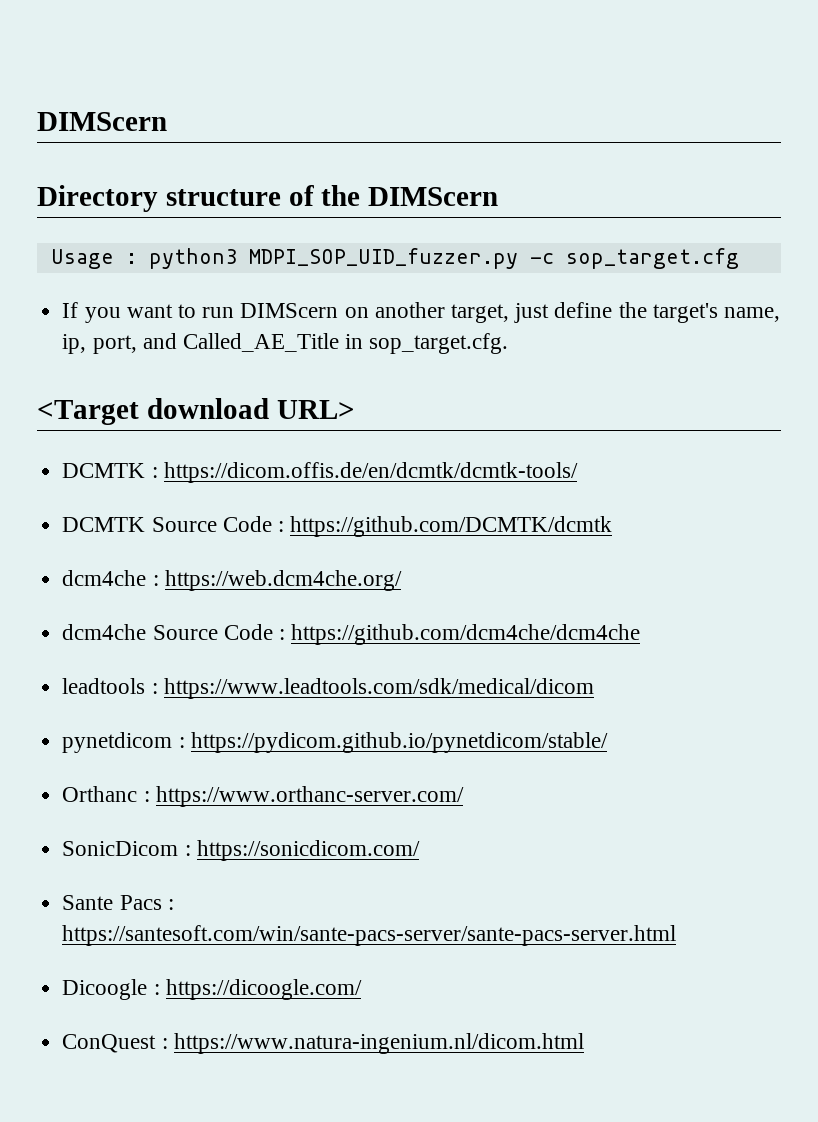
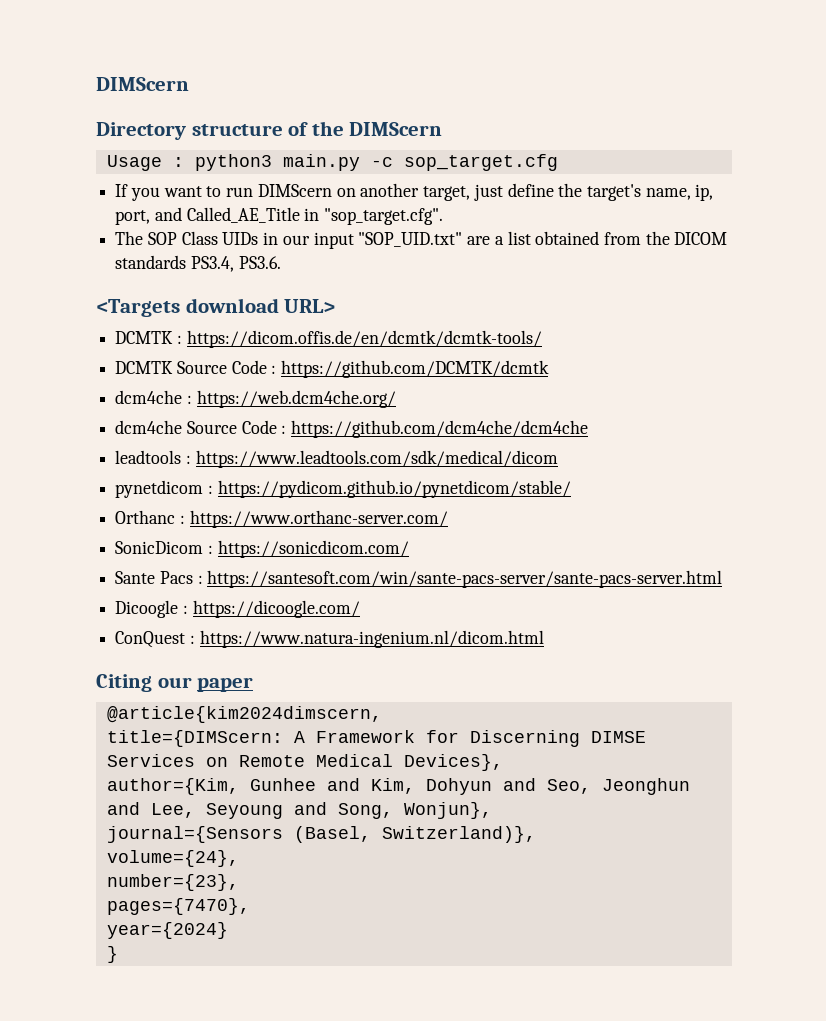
[248,248,518,269] MDPI_SOP_UID_fuzzer.py -> [282,154,360,171] main.py
[369,333,509,354] [37,400,139,425] sop_target.cfg. // <Target -> [324,208,444,225] [115,231,728,249] [115,255,281,272] [96,299,180,317] "sop_target.cfg". // The SOP Class UIDs in our input "SOP_UID.txt" are a list obtained from the DICOM standards PS3.4, PS3.6. // <Targets
(584, 1043) none -> [96,674,254,692] [106,706,382,723] [106,730,646,747] [106,754,503,771] [106,778,690,795] [106,802,492,819] [106,826,536,843] [106,850,239,867] [106,874,239,891] [106,898,250,915] [106,922,228,939] [106,946,118,963] // Citing our paper // @article{kim2024dimscern, // title={DIMScern: A Framework for Discerning DIMSE Services on Remote Medical Devices}, // author={Kim, Gunhee and Kim, Dohyun and Seo, Jeonghun and Lee, Seyoung and Song, Wonjun}, // journal={Sensors (Basel, Switzerland)}, // volume={24}, // number={23}, // pages={7470}, // year={2024} // }

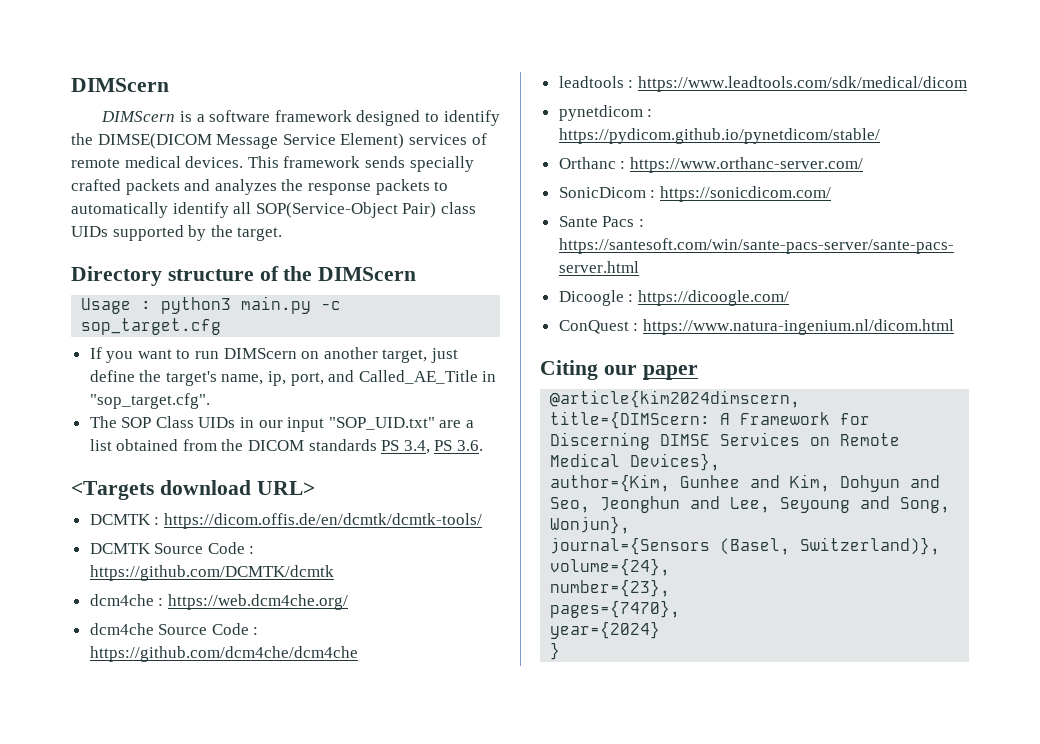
[96,77,189,91] DIMScern -> [71,78,169,92] [101,110,500,126] [71,133,487,149] [71,156,474,172] [71,179,449,195] [71,202,476,218] [71,225,283,241] DIMScern // DIMScern is a software framework designed to identify the DIMSE(DICOM Message Service Element) services of remote medical devices. This framework sends specially crafted packets and analyzes the response packets to automatically identify all SOP(Service-Object Pair) class UIDs supported by the target.
[190,256,281,272] PS3.4, PS3.6. -> [381,440,484,454] PS 3.4, PS 3.6.

